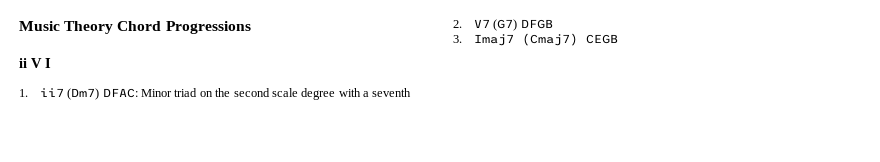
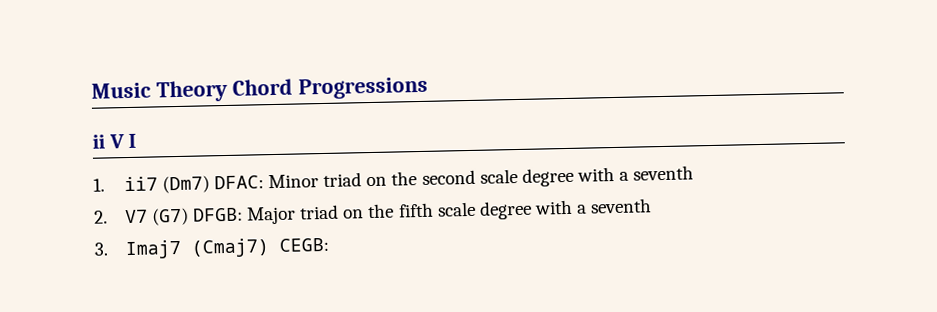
[520,19,553,29] DFGB -> [192,198,653,225] DFGB: Major triad on the fifth scale degree with a seventh
[585,34,618,44] CEGB -> [278,237,329,252] CEGB:

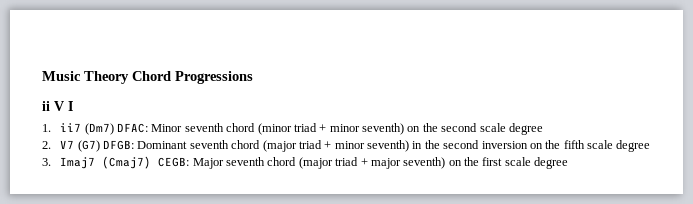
[323,172,363,187] triad -> [184,123,405,135] seventh chord (minor triad + minor seventh)
[576,165,695,182] with a seventh -> (543, 129) none
[246,204,340,225] Major triad -> [137,140,528,152] Dominant seventh chord (major triad + minor seventh) in the second inversion
[533,198,653,215] with a seventh -> (651, 146) none
(329, 244) none -> [192,157,569,169] Major seventh chord (major triad + major seventh) on the first scale degree

